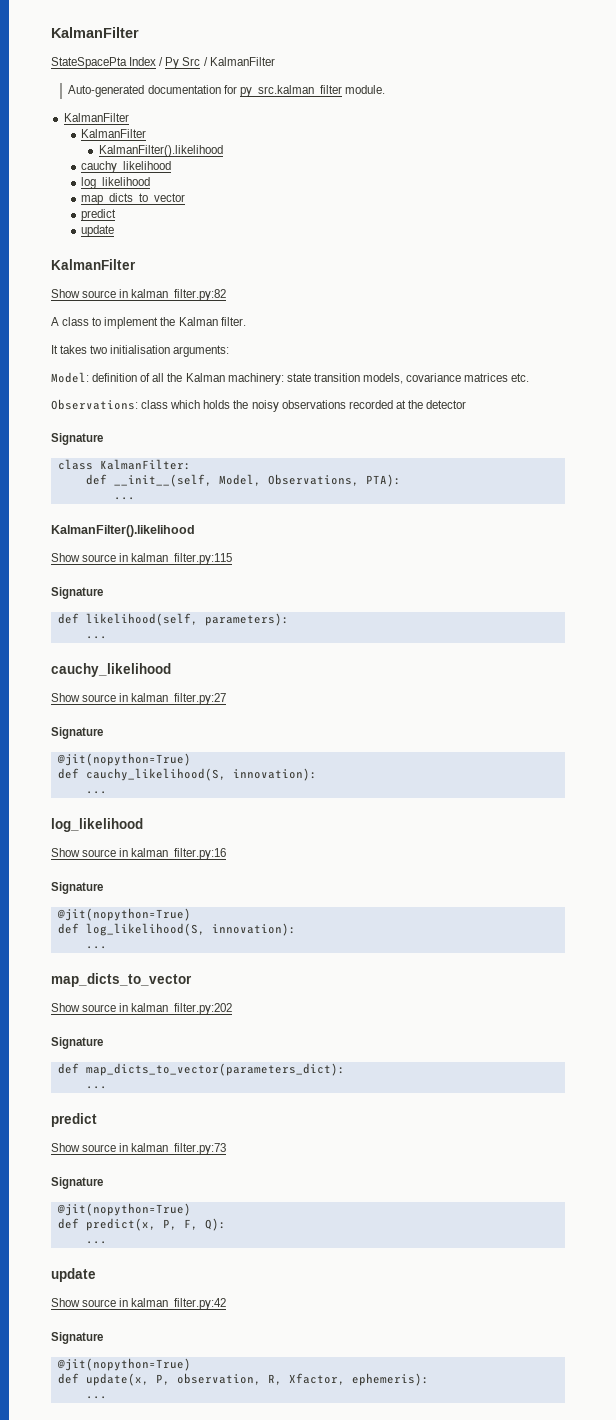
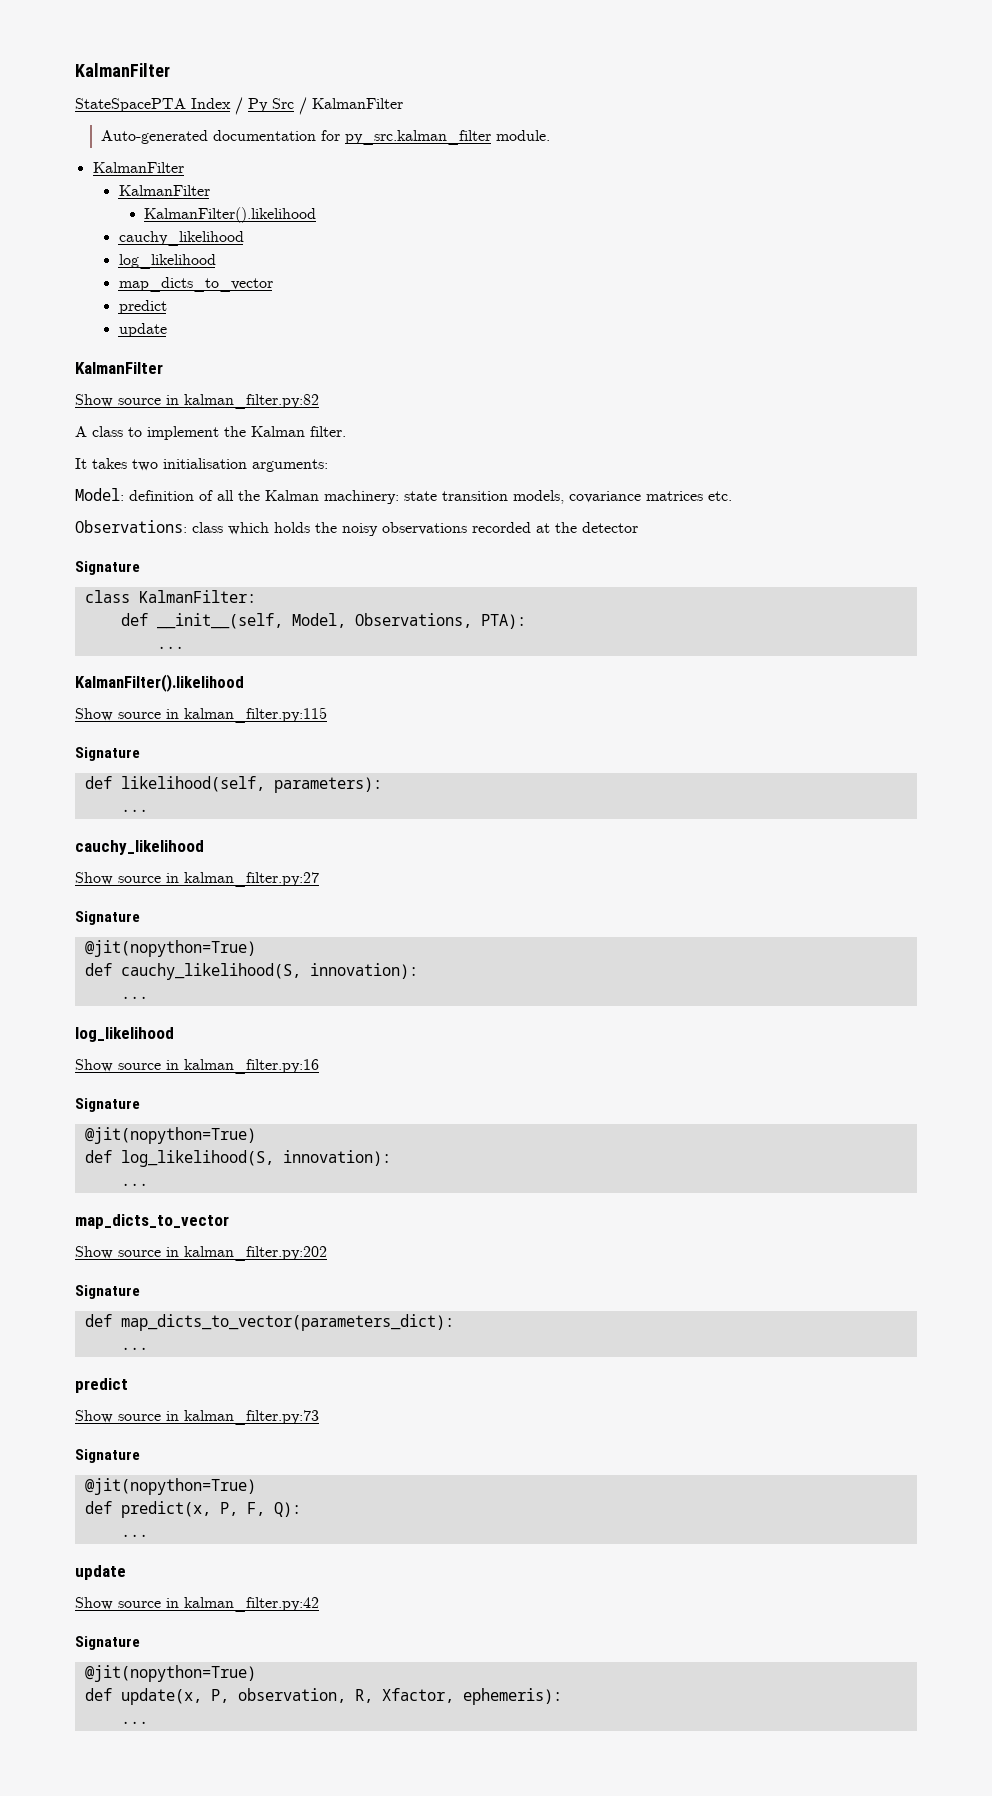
[51,27,139,38] [51,57,127,69] KalmanFilter // StateSpacePta -> [75,63,170,77] [75,98,186,112] KalmanFilter // StateSpacePTA

